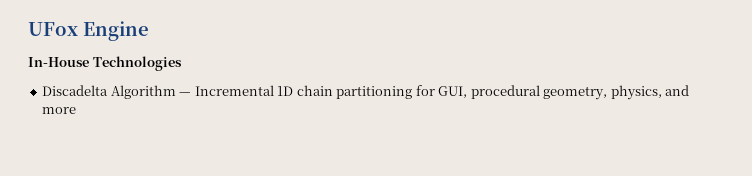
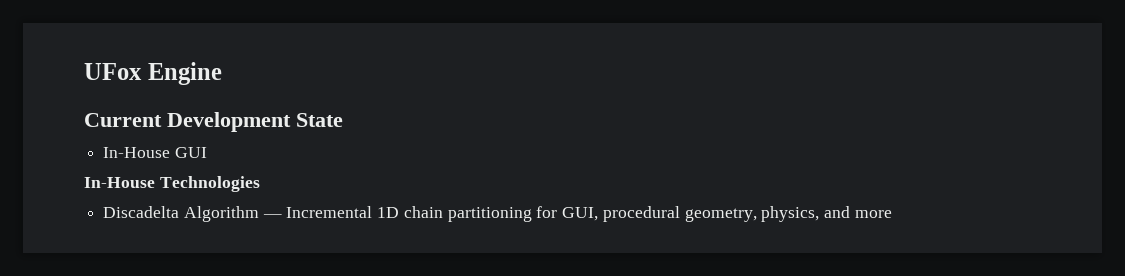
(149, 31) none -> [84,112,343,132] [103,147,207,158] // Current Development State // In-House GUI

